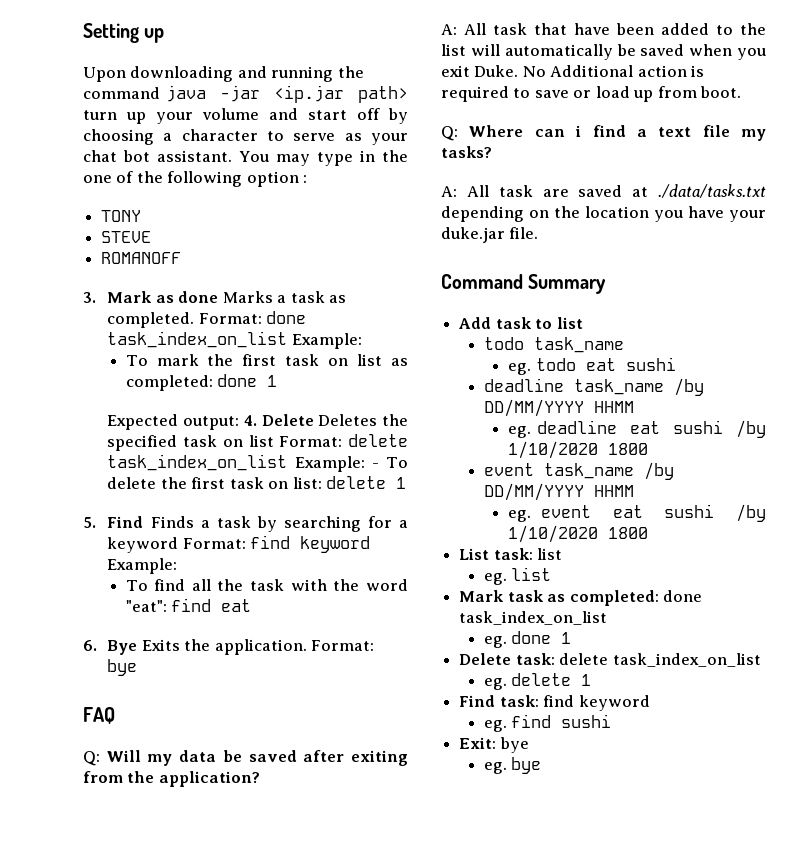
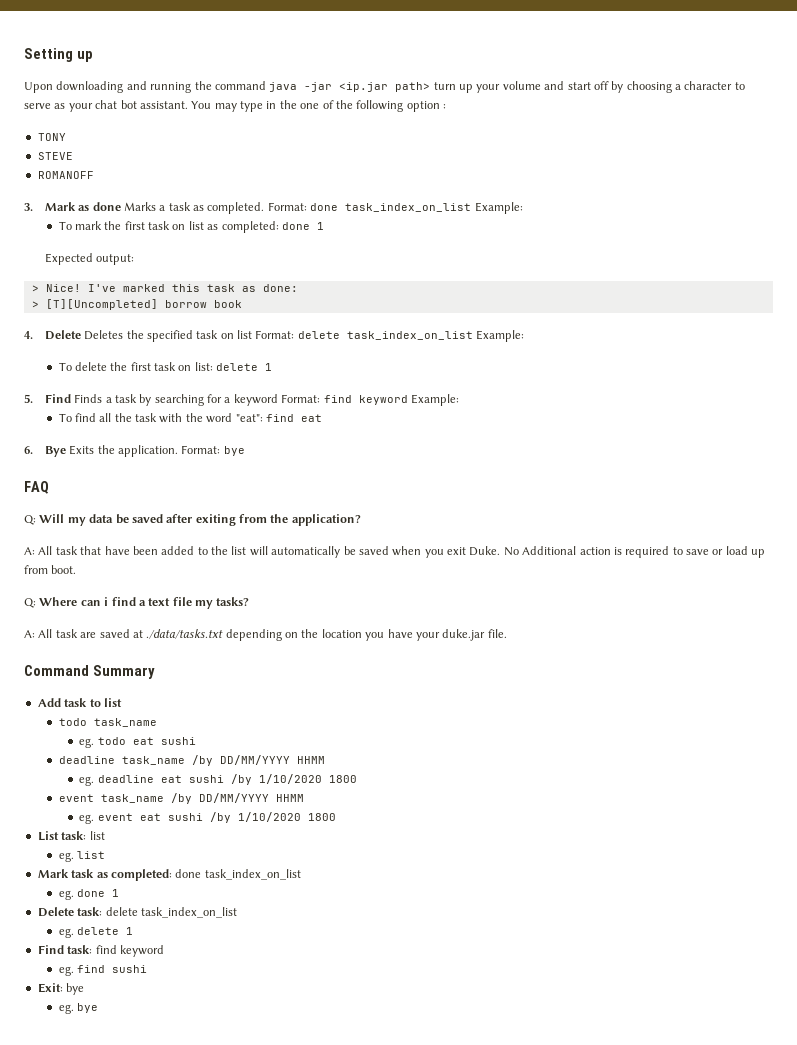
(240, 423) none -> [31,284,298,292] [31,299,242,310] // > Nice! I've marked this task as done: // > [T][Uncompleted] borrow book //
[371,463,379,468] - -> (525, 336) //

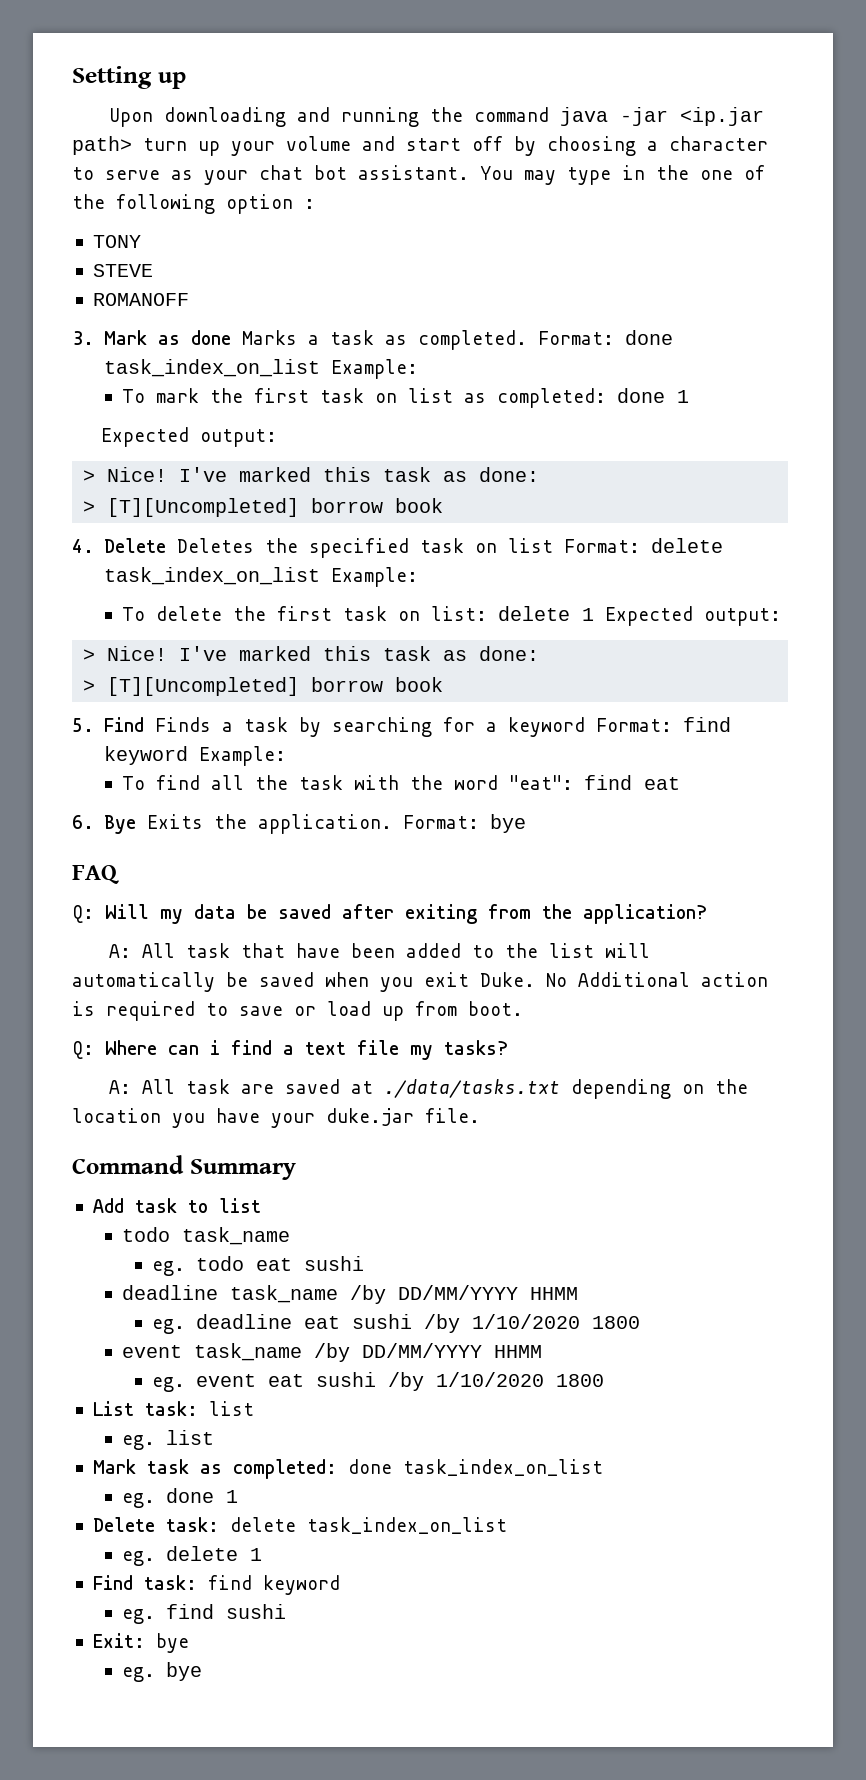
(273, 367) none -> [605,606,782,626] [83,646,540,661] [83,677,444,696] Expected output: // > Nice! I've marked this task as done: // > [T][Uncompleted] borrow book

